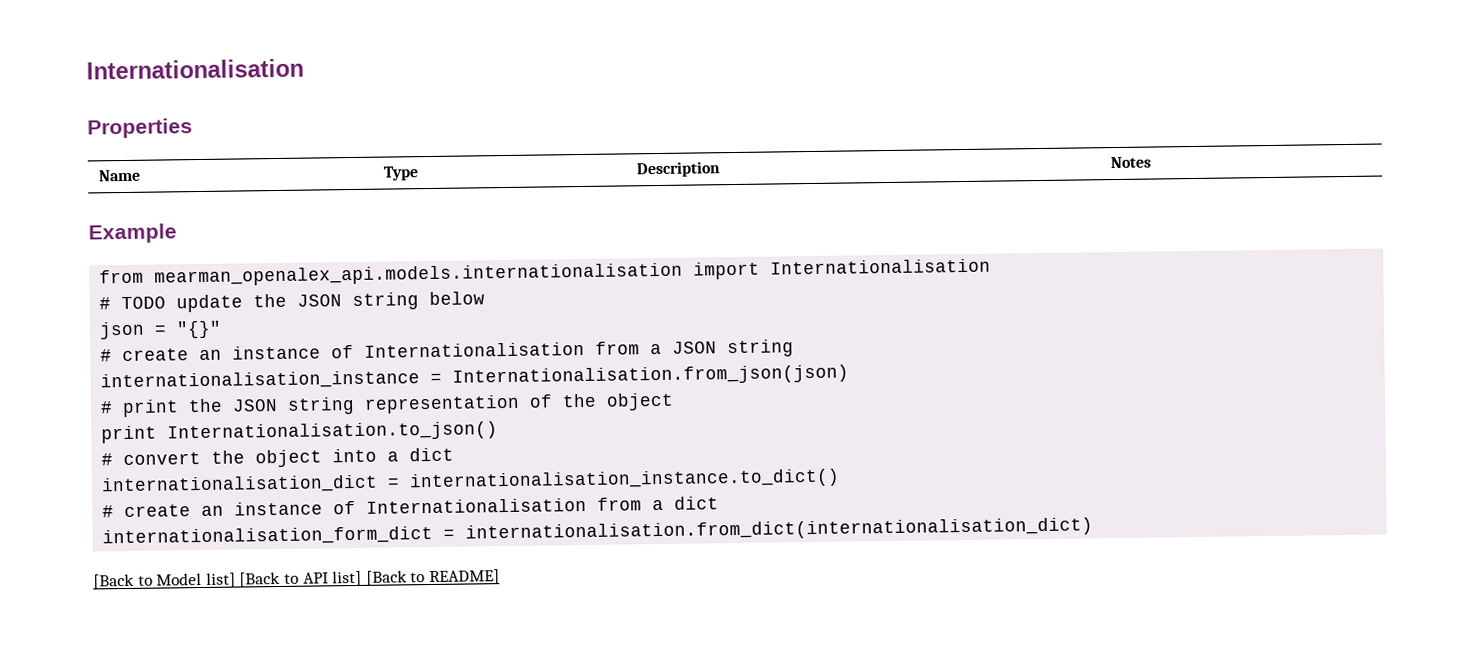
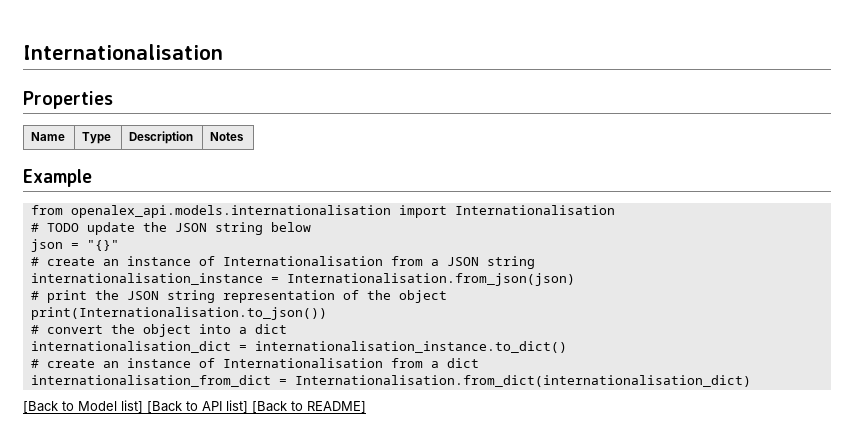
[154,262,684,287] mearman_openalex_api.models.internationalisation -> [70,205,391,218] openalex_api.models.internationalisation
[101,421,499,444] print Internationalisation.to_json() -> [30,307,327,320] print(Internationalisation.to_json())
[102,517,1094,547] internationalisation_form_dict = internationalisation.from_dict(internationalisation_dict) -> [30,375,751,387] internationalisation_from_dict = Internationalisation.from_dict(internationalisation_dict)

